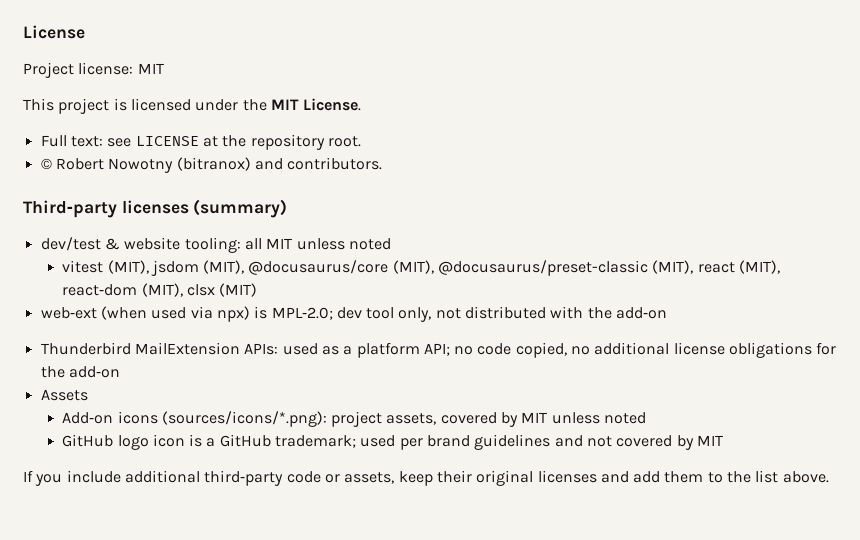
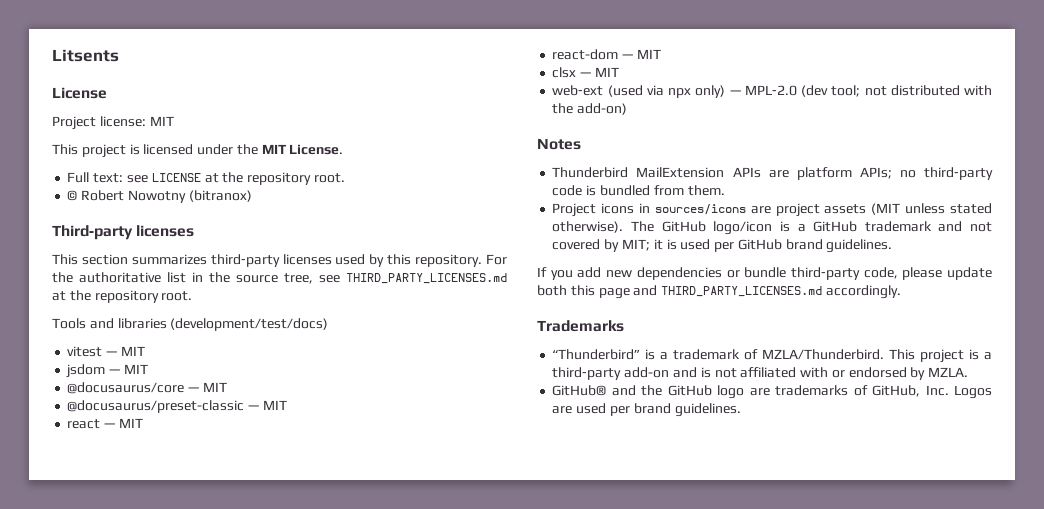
(23, 32) none -> [52,49,119,62] Litsents //
[254,157,383,170] and contributors. -> (252, 196) none
[193,199,288,218] [40,237,391,253] [62,260,781,276] [62,283,258,297] [40,306,432,322] (summary) // dev/test & website tooling: all MIT unless noted // vitest (MIT), jsdom (MIT), @docusaurus/core (MIT), @docusaurus/preset-classic (MIT), react (MIT), react‑dom (MIT), clsx (MIT) // web‑ext (when used via npx) is MPL‑2.0; dev tool only, -> [52,254,508,267] [52,272,507,284] [52,290,193,303] [52,318,329,331] [67,346,145,357] [66,364,148,378] [67,382,227,394] [67,400,287,413] [67,418,143,429] [552,49,661,60] [552,67,619,78] [552,85,861,98] // This section summarizes third‑party licenses used by this repository. For the authoritative list in the source tree, see THIRD_PARTY_LICENSES.md at the repository root. // Tools and libraries (development/test/docs) // vitest — MIT // jsdom — MIT // @docusaurus/core — MIT // @docusaurus/preset-classic — MIT // react — MIT // react-dom — MIT // clsx — MIT // web‑ext (used via npx only) — MPL‑2.0 (dev tool;
[616,307,668,319] add‑on -> [577,103,628,115] [537,138,581,150] add-on) // Notes
[244,342,837,358] [40,366,120,378] [40,389,88,401] [62,411,647,427] [62,434,723,450] [23,470,829,486] APIs: used as a platform API; no code copied, no additional license obligations for the add‑on // Assets // Add‑on icons (sources/icons/*.png): project assets, covered by MIT unless noted // GitHub logo icon is a GitHub trademark; used per brand guidelines and not covered by MIT // If you include additional third‑party code or assets, keep their original licenses and add them to the list above. -> [732,167,993,180] [552,185,725,196] [552,203,992,217] [552,221,992,235] [552,239,893,253] [537,267,992,280] [537,285,901,299] [537,320,624,332] [552,349,993,363] [552,367,969,380] [552,385,992,399] [552,403,741,417] APIs are platform APIs; no third‑party code is bundled from them. // Project icons in sources/icons are project assets (MIT unless stated otherwise). The GitHub logo/icon is a GitHub trademark and not covered by MIT; it is used per GitHub brand guidelines. // If you add new dependencies or bundle third‑party code, please update both this page and THIRD_PARTY_LICENSES.md accordingly. // Trademarks // “Thunderbird” is a trademark of MZLA/Thunderbird. This project is a third‑party add-on and is not affiliated with or endorsed by MZLA. // GitHub® and the GitHub logo are trademarks of GitHub, Inc. Logos are used per brand guidelines.

